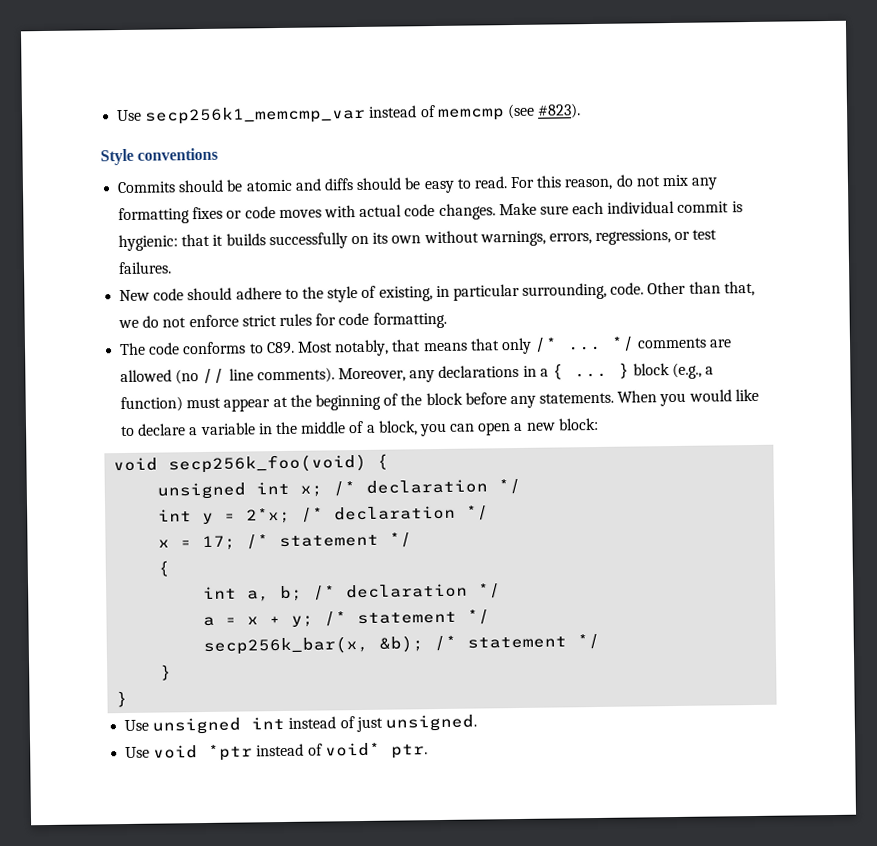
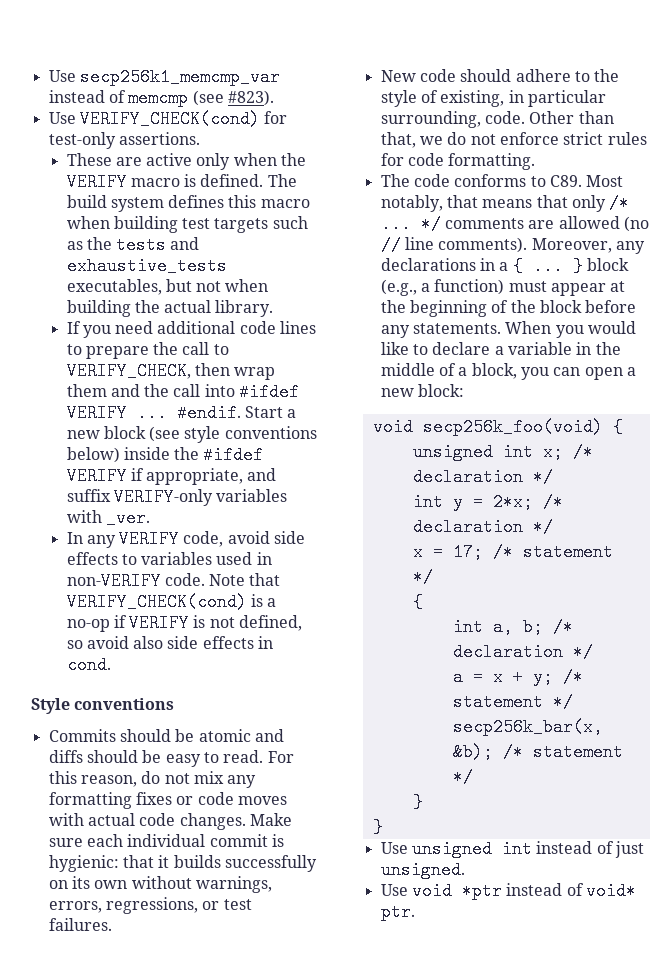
(582, 111) none -> [48,110,288,128] [48,132,200,149] [66,153,307,170] [66,173,297,191] [66,195,310,212] [66,216,308,233] [66,236,200,254] [66,257,227,275] [66,279,269,295] [66,300,274,317] [66,321,317,338] [66,342,229,359] [66,362,276,380] [66,383,300,401] [66,404,297,422] [66,426,317,443] [66,446,264,464] [66,467,277,485] [66,488,288,506] [66,509,150,527] [66,530,306,548] [66,552,272,565] [66,572,281,590] [66,593,277,611] [66,614,303,632] [66,636,274,649] [66,656,111,674] // Use VERIFY_CHECK(cond) for test-only assertions. // These are active only when the VERIFY macro is defined. The build system defines this macro when building test targets such as the tests and exhaustive_tests executables, but not when building the actual library. // If you need additional code lines to prepare the call to VERIFY_CHECK, then wrap them and the call into #ifdef VERIFY ... #endif. Start a new block (see style conventions below) inside the #ifdef VERIFY if appropriate, and suffix VERIFY-only variables with _ver. // In any VERIFY code, avoid side effects to variables used in non-VERIFY code. Note that VERIFY_CHECK(cond) is a no-op if VERIFY is not defined, so avoid also side effects in cond.

